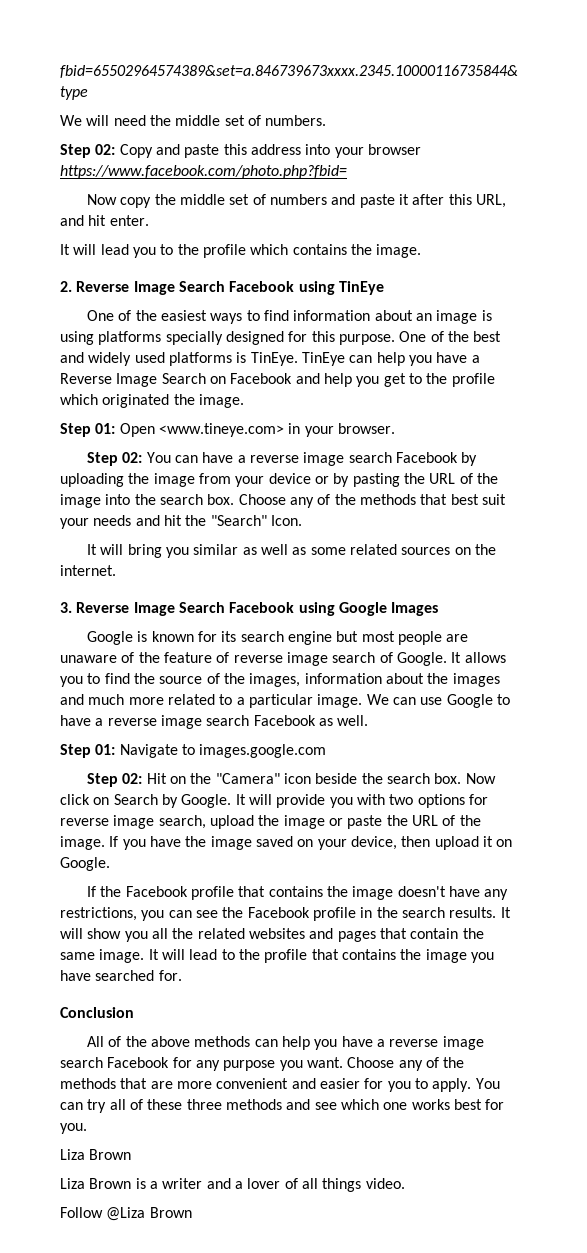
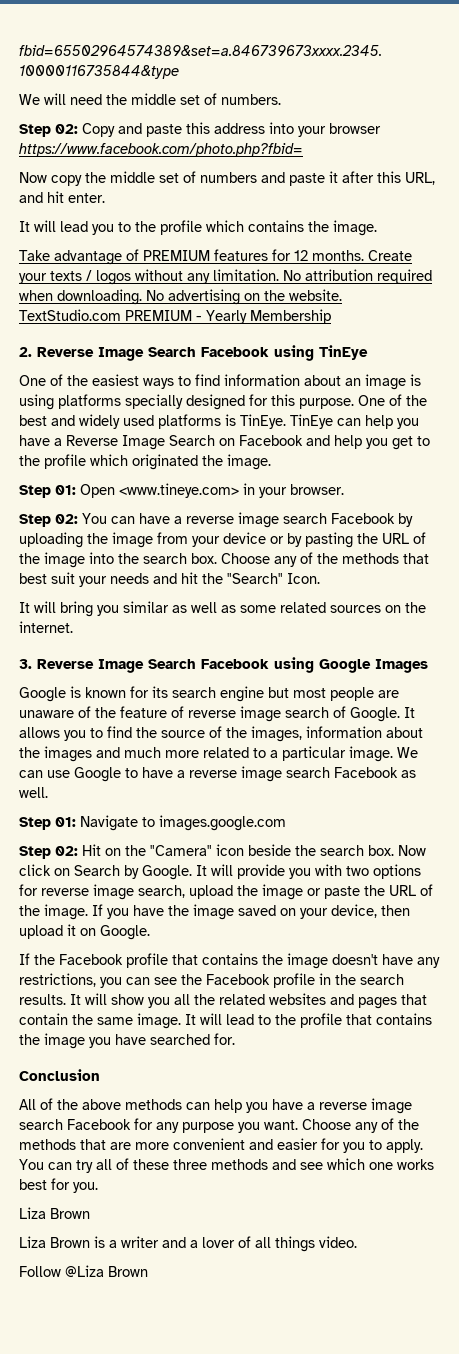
(422, 251) none -> [19,249,412,265] [19,269,432,285] [19,289,342,305] [19,309,331,324] // Take advantage of PREMIUM features for 12 months. Create your texts / logos without any limitation. No attribution required when downloading. No advertising on the website. TextStudio.com PREMIUM - Yearly Membership

